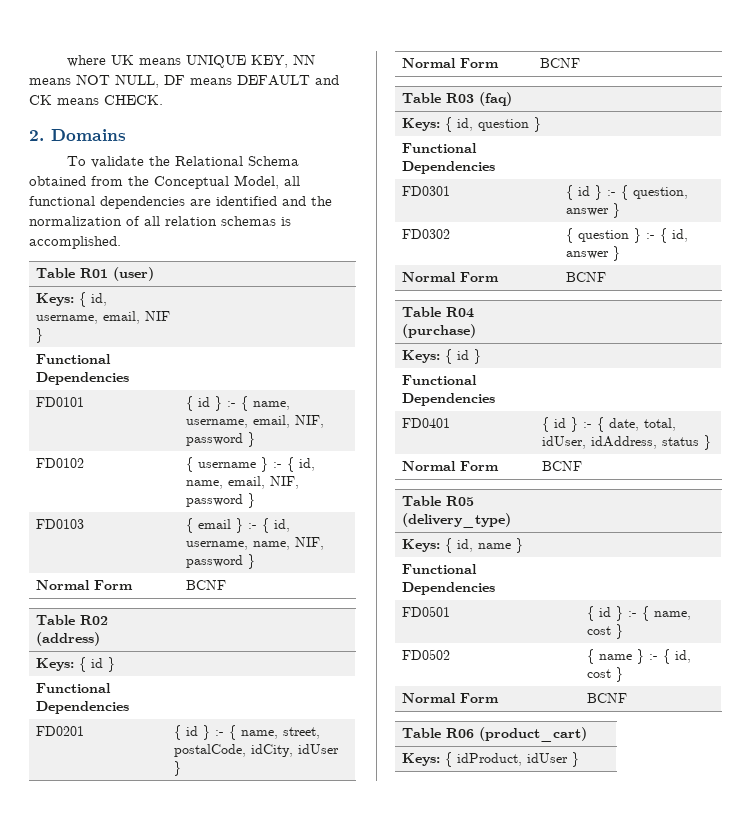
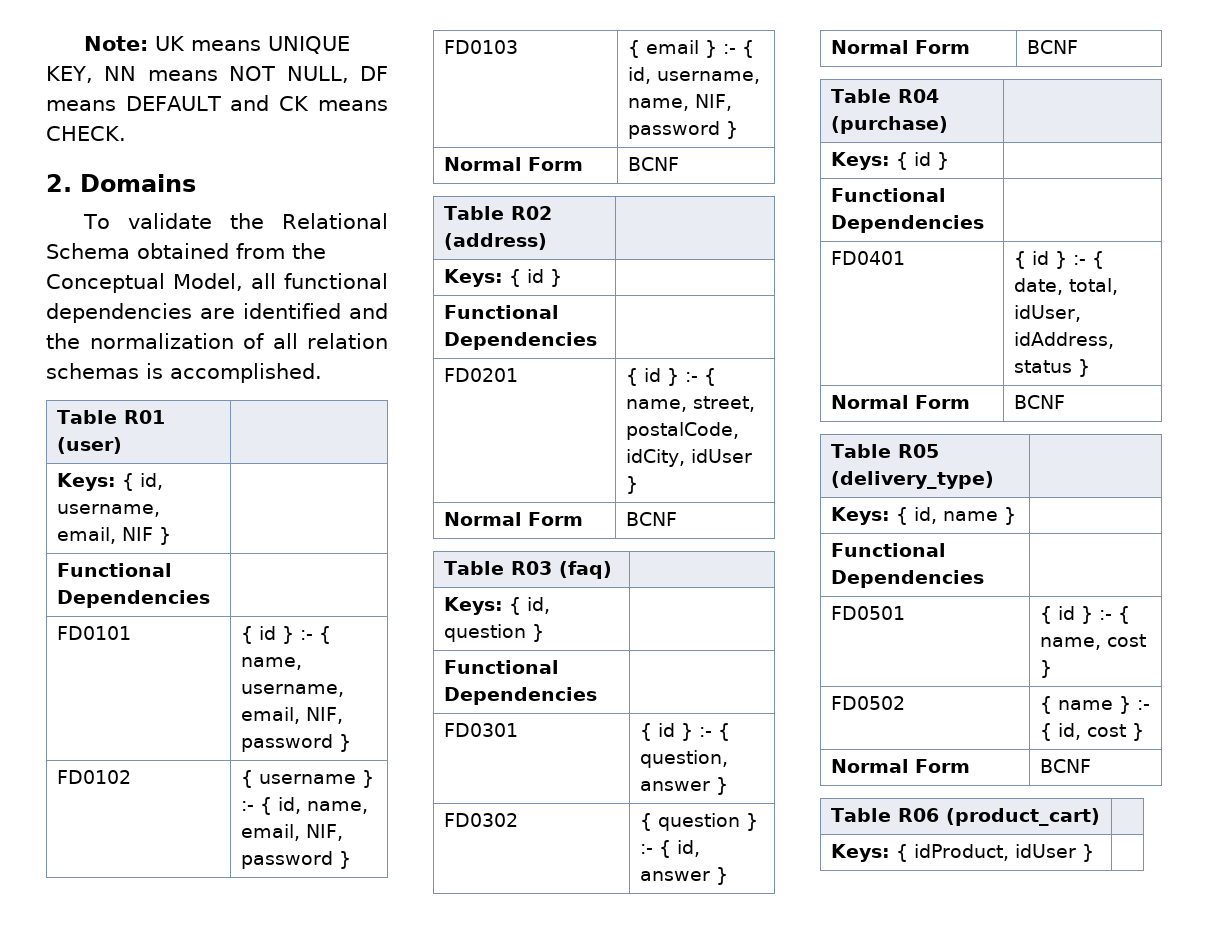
[67,55,107,67] where -> [83,36,148,51] Note:

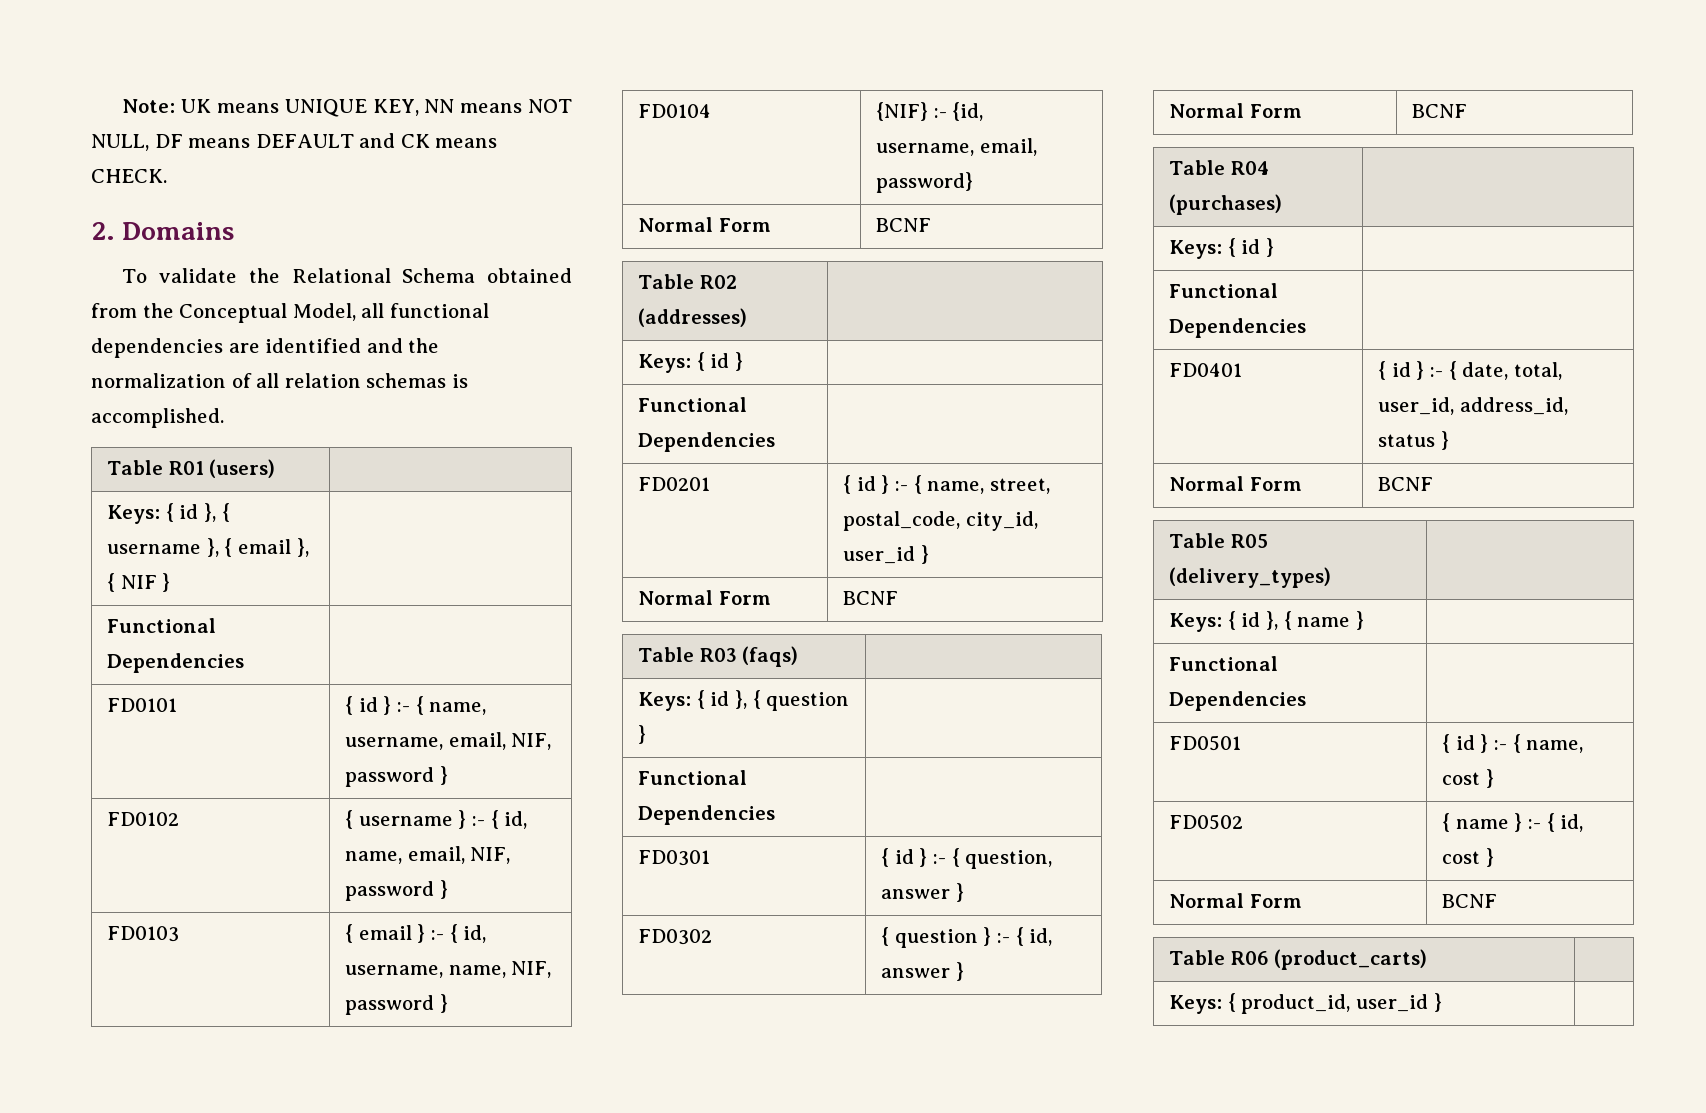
[57,437,123,454] [57,473,164,491] [57,504,161,517] [57,527,117,544] (user) | // Keys: { id, username, email, -> [209,459,276,478] [107,503,230,524] [107,538,309,557] [107,573,116,592] (users) | // Keys: { id }, { username }, { email }, {
(739, 130) none -> [638,104,712,118] [876,102,984,121] [876,138,1037,156] [876,172,974,193] // FD0104 | {NIF} :- {id, username, email, password}
[444,233,548,250] (address) -> [638,308,748,327] (addresses)
[626,422,740,440] [626,449,753,467] postalCode, idCity, idUser -> [843,511,1038,531] [843,546,916,564] postal_code, city_id, user_id
[559,561,613,579] [444,597,551,615] (faq) | // Keys: { id, -> [742,646,799,667] [638,690,761,711] (faqs) | // Keys: { id }, {
[831,116,949,134] (purchase) -> [1169,194,1283,215] (purchases)
[1014,305,1082,322] [1014,332,1115,349] idUser, idAddress, -> [1378,397,1568,415] user_id, address_id,
[831,471,995,489] [831,507,938,525] (delivery_type) | // Keys: { id, -> [1169,567,1332,588] [1169,611,1292,632] (delivery_types) | // Keys: { id }, {
[946,808,1101,826] [831,844,1077,862] (product_cart) | // Keys: { idProduct, idUser -> [1274,949,1428,970] [1169,993,1428,1014] (product_carts) | // Keys: { product_id, user_id

